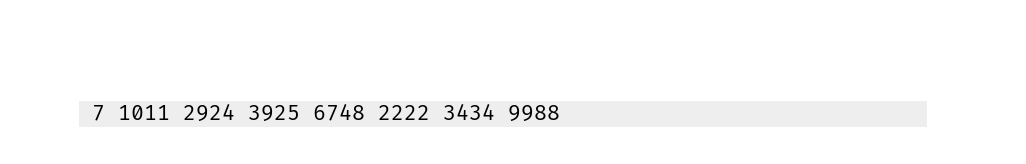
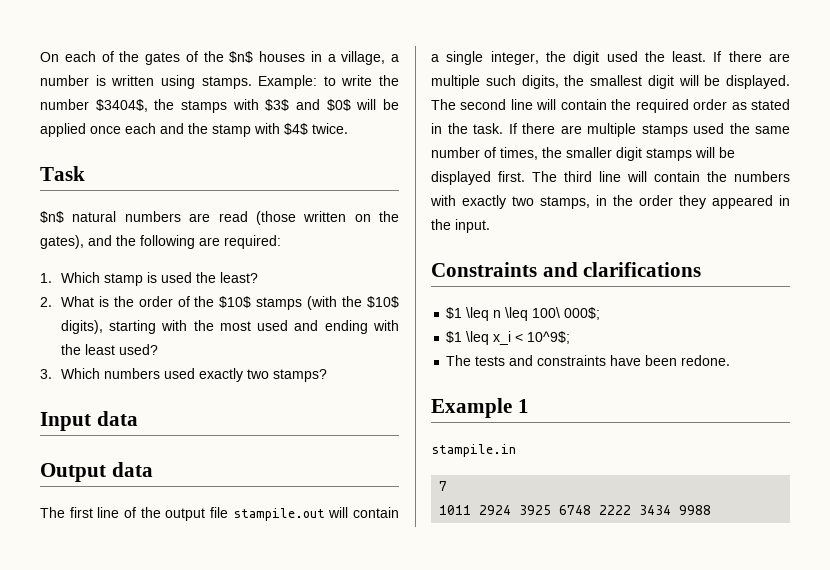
(91, 113) none -> [40,51,399,65] [40,75,399,89] [40,99,399,113] [40,123,348,137] [40,166,85,181] [40,211,399,225] [40,235,281,249] [40,272,258,286] [40,296,399,310] [60,320,399,334] [60,344,158,355] [40,368,327,382] [40,411,138,431] [40,462,153,482] [40,507,400,521] [431,51,790,65] [431,75,790,89] [431,99,790,113] [431,123,790,137] [431,147,735,161] [431,171,790,185] [430,195,790,209] [431,219,490,233] [431,262,702,277] [446,307,601,321] [446,331,571,345] [446,355,731,366] [431,398,529,418] [431,444,516,457] On each of the gates of the $n$ houses in a village, a number is written using stamps. Example: to write the number $3404$, the stamps with $3$ and $0$ will be applied once each and the stamp with $4$ twice. // Task // $n$ natural numbers are read (those written on the gates), and the following are required: // 1. Which stamp is used the least? // 2. What is the order of the $10$ stamps (with the $10$ digits), starting with the most used and ending with the least used? // 3. Which numbers used exactly two stamps? // Input data // Output data // The first line of the output file stampile.out will contain a single integer, the digit used the least. If there are multiple such digits, the smallest digit will be displayed. The second line will contain the required order as stated in the task. If there are multiple stamps used the same number of times, the smaller digit stamps will be displayed first. The third line will contain the numbers with exactly two stamps, in the order they appeared in the input. // Constraints and clarifications // $1 \leq n \leq 100\ 000$; // $1 \leq x_i < 10^9$; // The tests and constraints have been redone. // Example 1 // stampile.in //
(105, 113) none -> (448, 486) //

